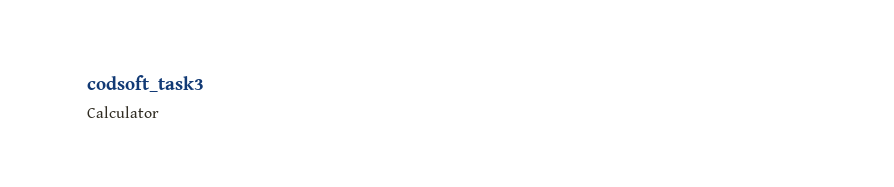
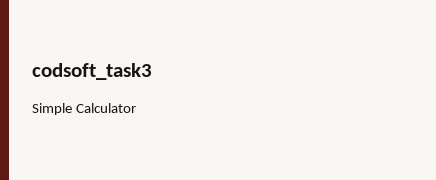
(204, 83) none -> [32,103,72,115] Simple

